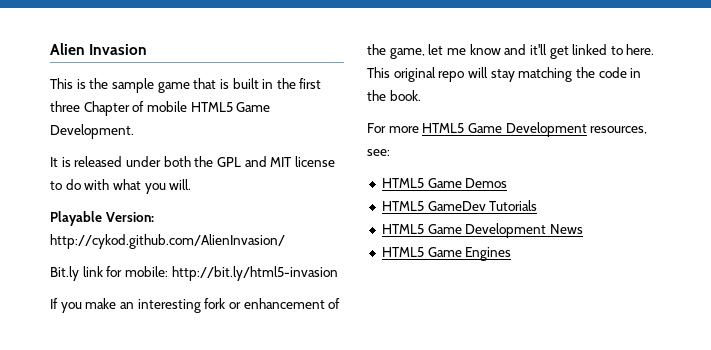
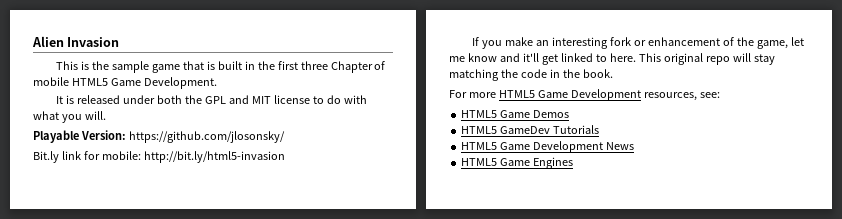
[50,234,285,249] http://cykod.github.com/AlienInvasion/ -> [128,131,285,143] https://github.com/jlosonsky/

